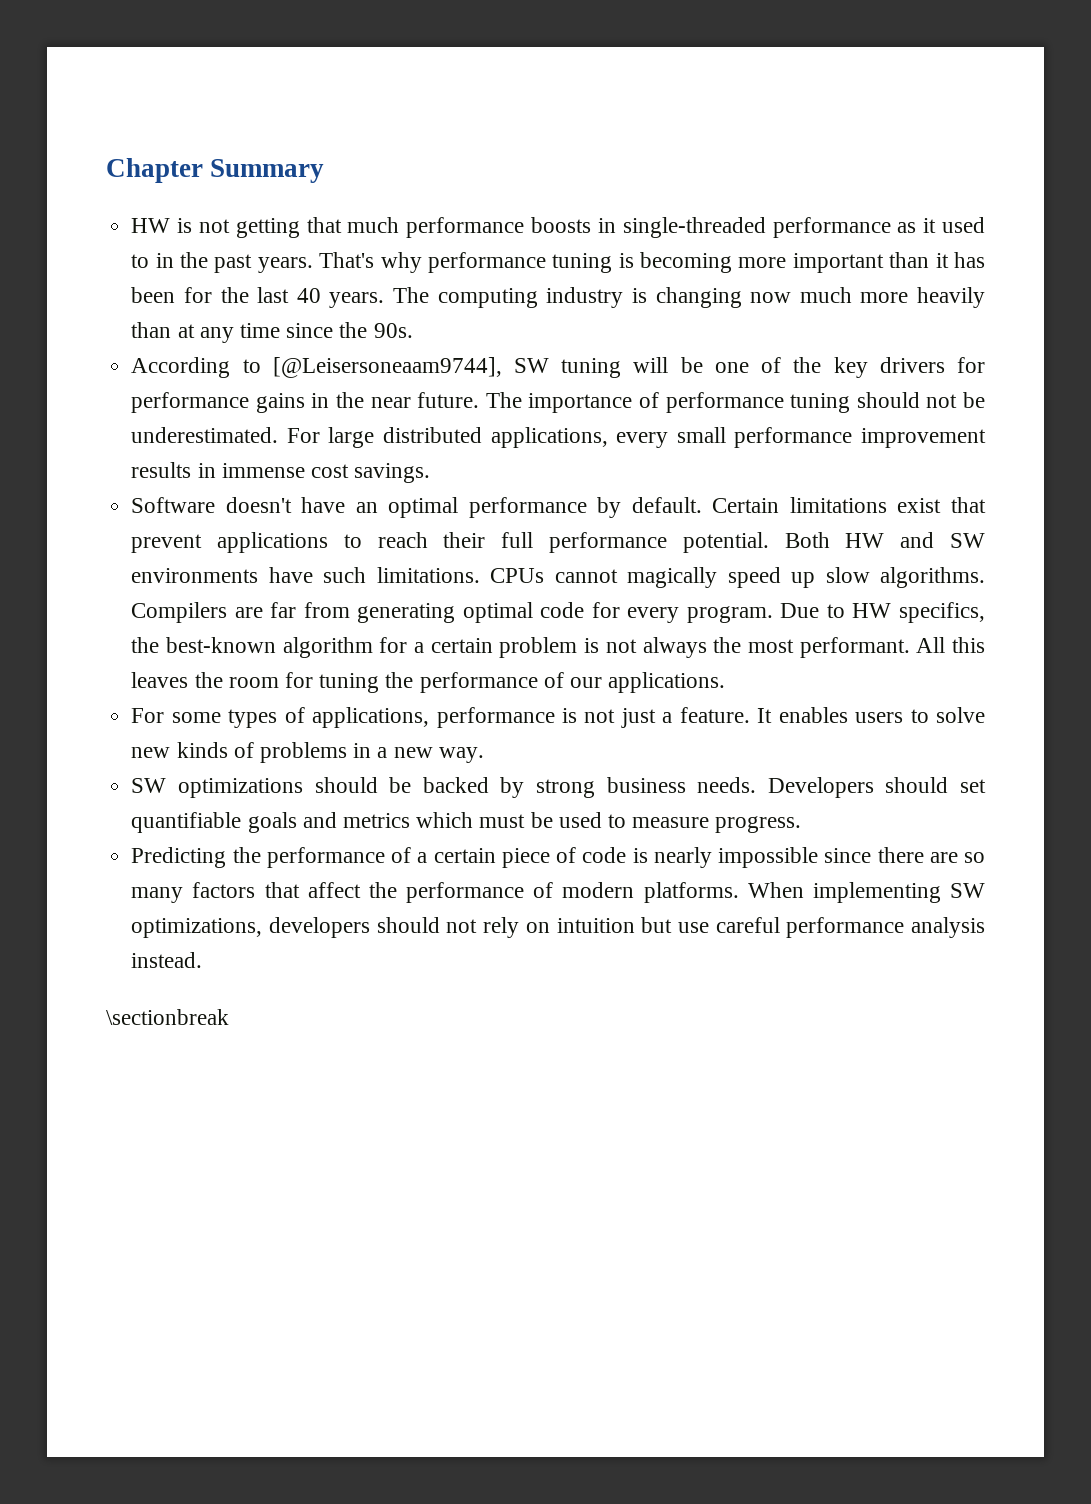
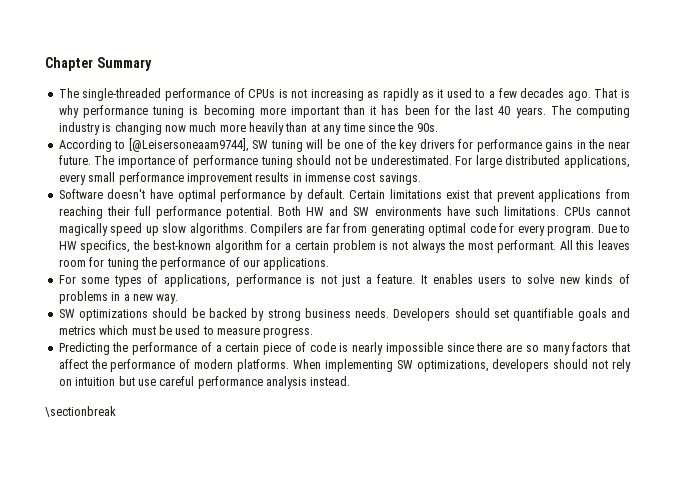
[131,217,985,238] [131,252,375,273] HW is not getting that much performance boosts in single-threaded performance as it used to in the past years. That's -> [58,88,631,101] The single-threaded performance of CPUs is not increasing as rapidly as it used to a few decades ago. That is
[355,502,378,513] an -> (174, 194) none
[343,532,428,548] to reach -> [605,189,630,199] [58,206,103,219] from reaching
[194,672,223,688] the -> (631, 245) none

